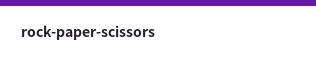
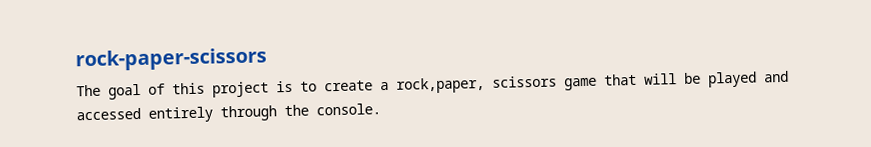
(155, 32) none -> [76,70,789,100] [76,103,381,123] // The goal of this project is to create a rock,paper, scissors game that will be played and accessed entirely through the console.

